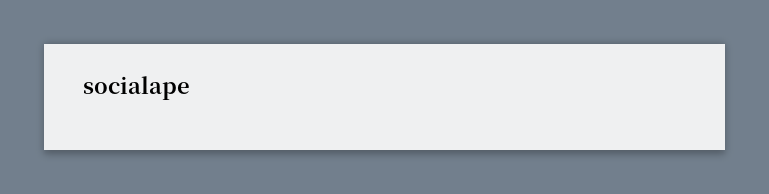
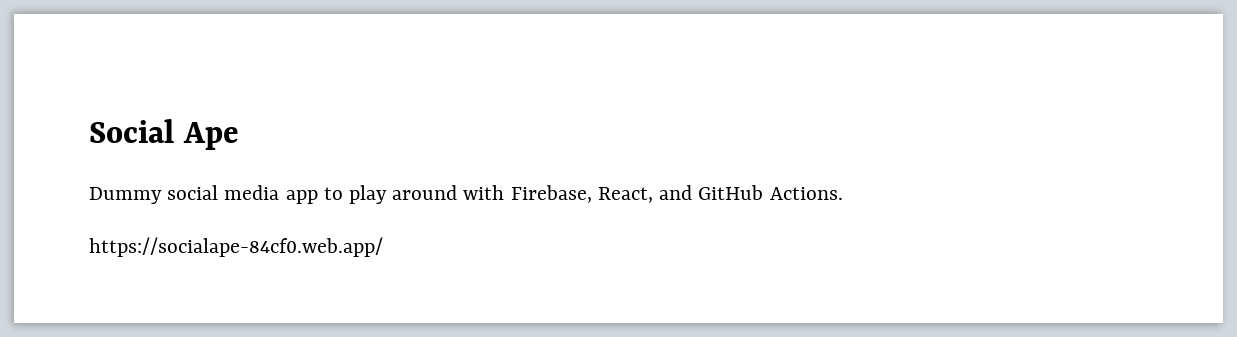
[83,76,190,100] socialape -> [89,119,239,150] [89,185,843,204] [89,237,383,257] Social Ape // Dummy social media app to play around with Firebase, React, and GitHub Actions. // https://socialape-84cf0.web.app/

